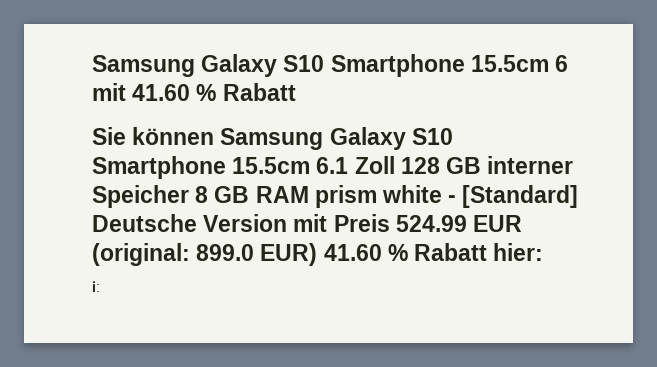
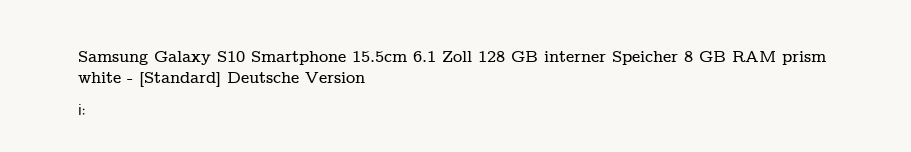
[92,54,569,77] [92,83,296,101] [92,127,453,150] [92,156,311,179] Samsung Galaxy S10 Smartphone 15.5cm 6 mit 41.60 % Rabatt // Sie können Samsung Galaxy S10 Smartphone 15.5cm -> [78,51,407,65] Samsung Galaxy S10 Smartphone 15.5cm
[293,214,523,232] [92,243,544,266] mit Preis 524.99 EUR (original: 899.0 EUR) 41.60 % Rabatt hier: -> (365, 77) none

